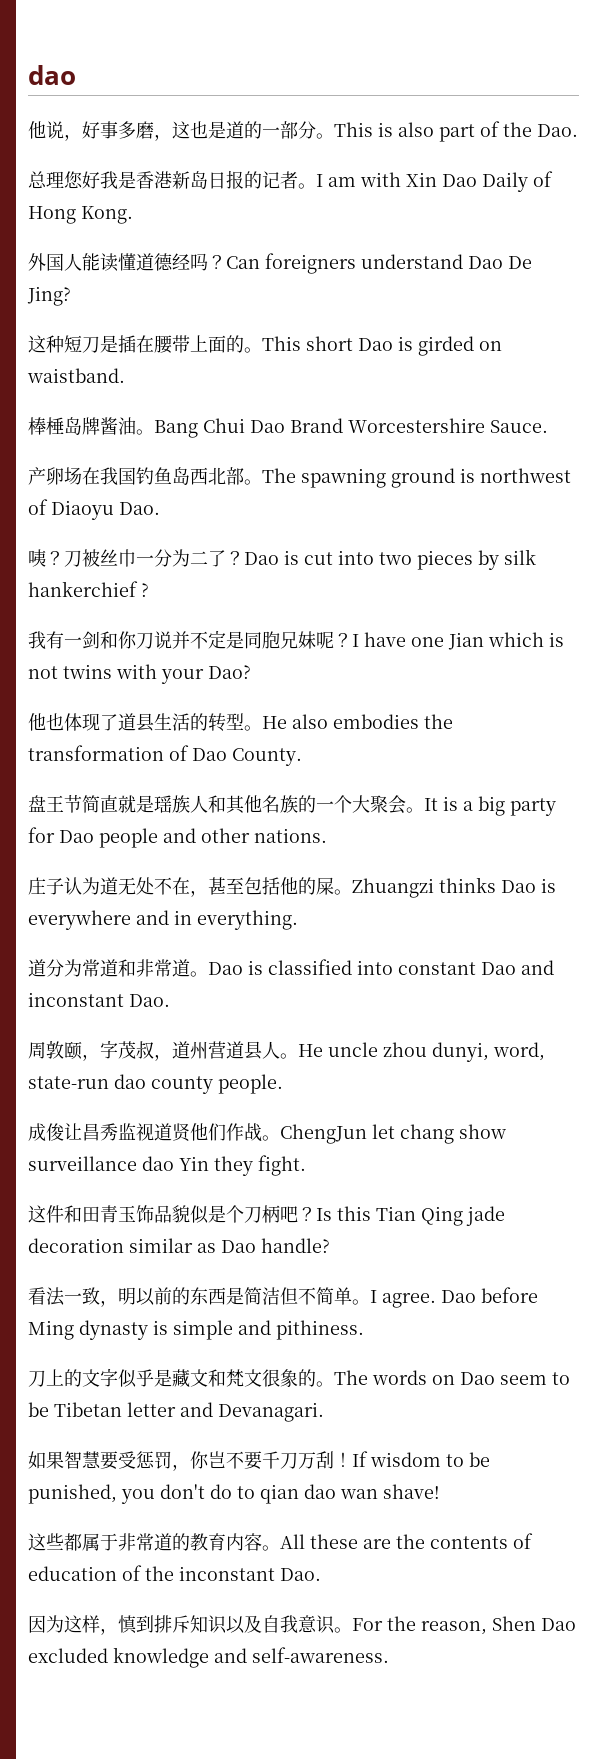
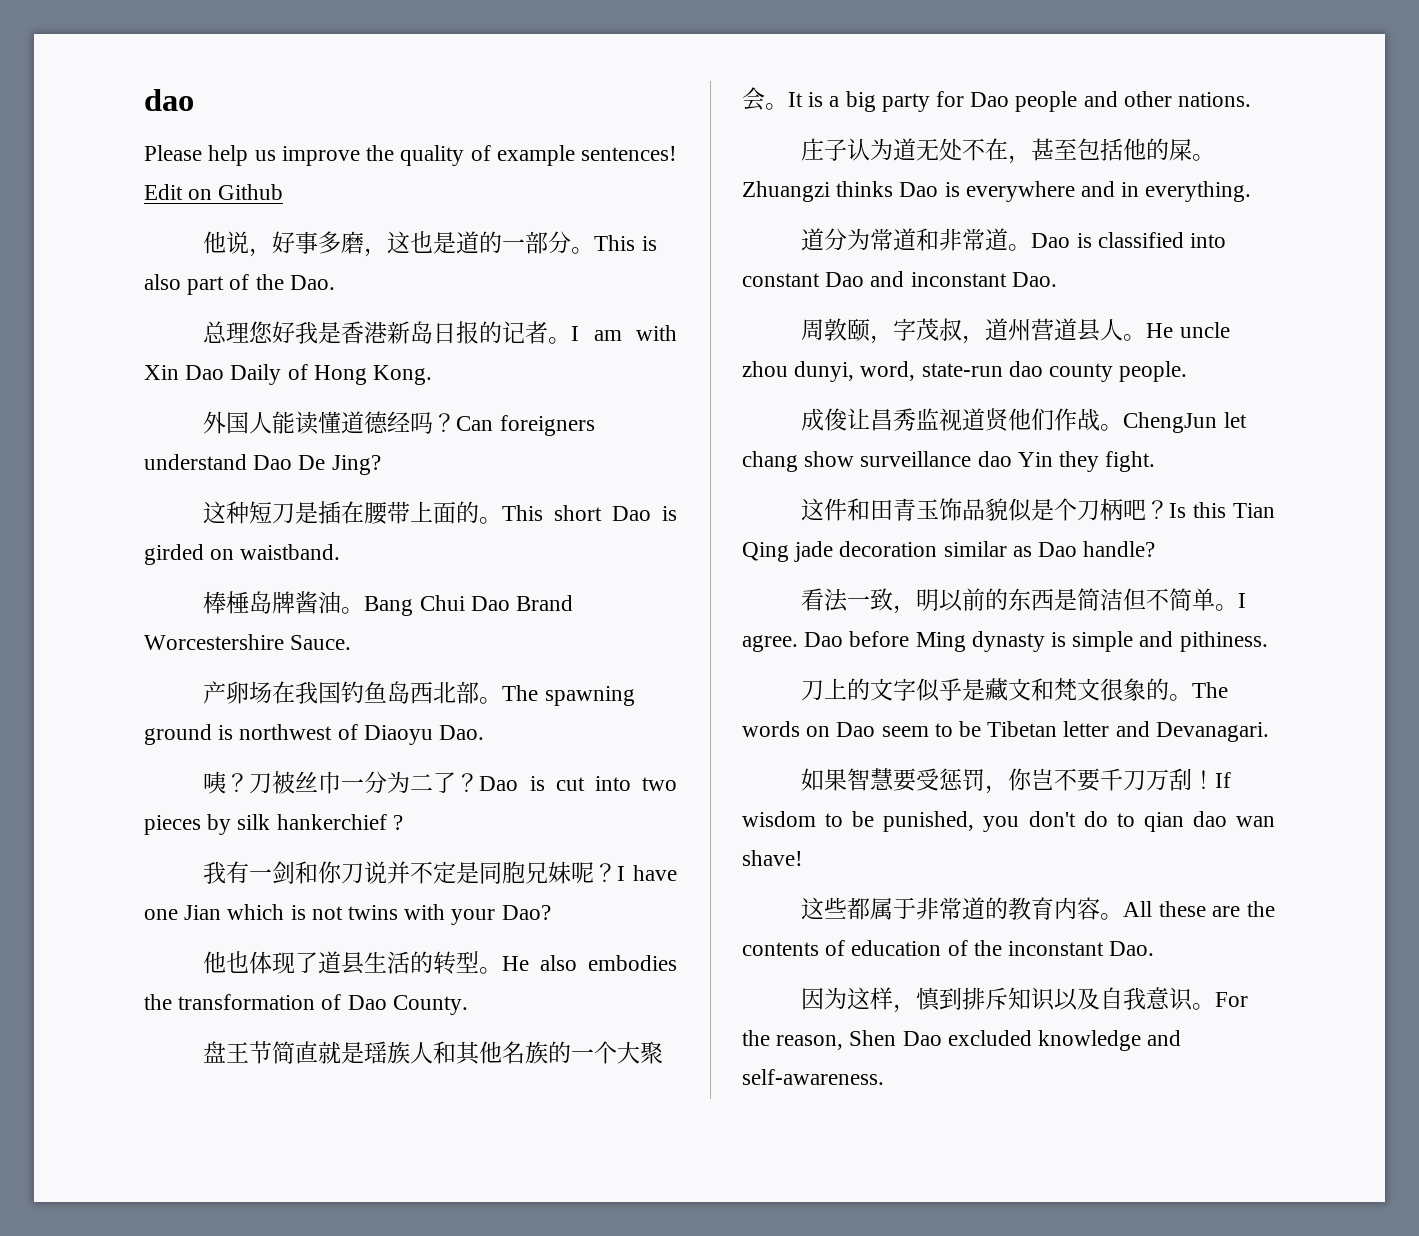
[28,65,76,85] dao -> [144,89,194,111] [144,145,677,166] [144,184,284,200] dao // Please help us improve the quality of example sentences! Edit on Github

